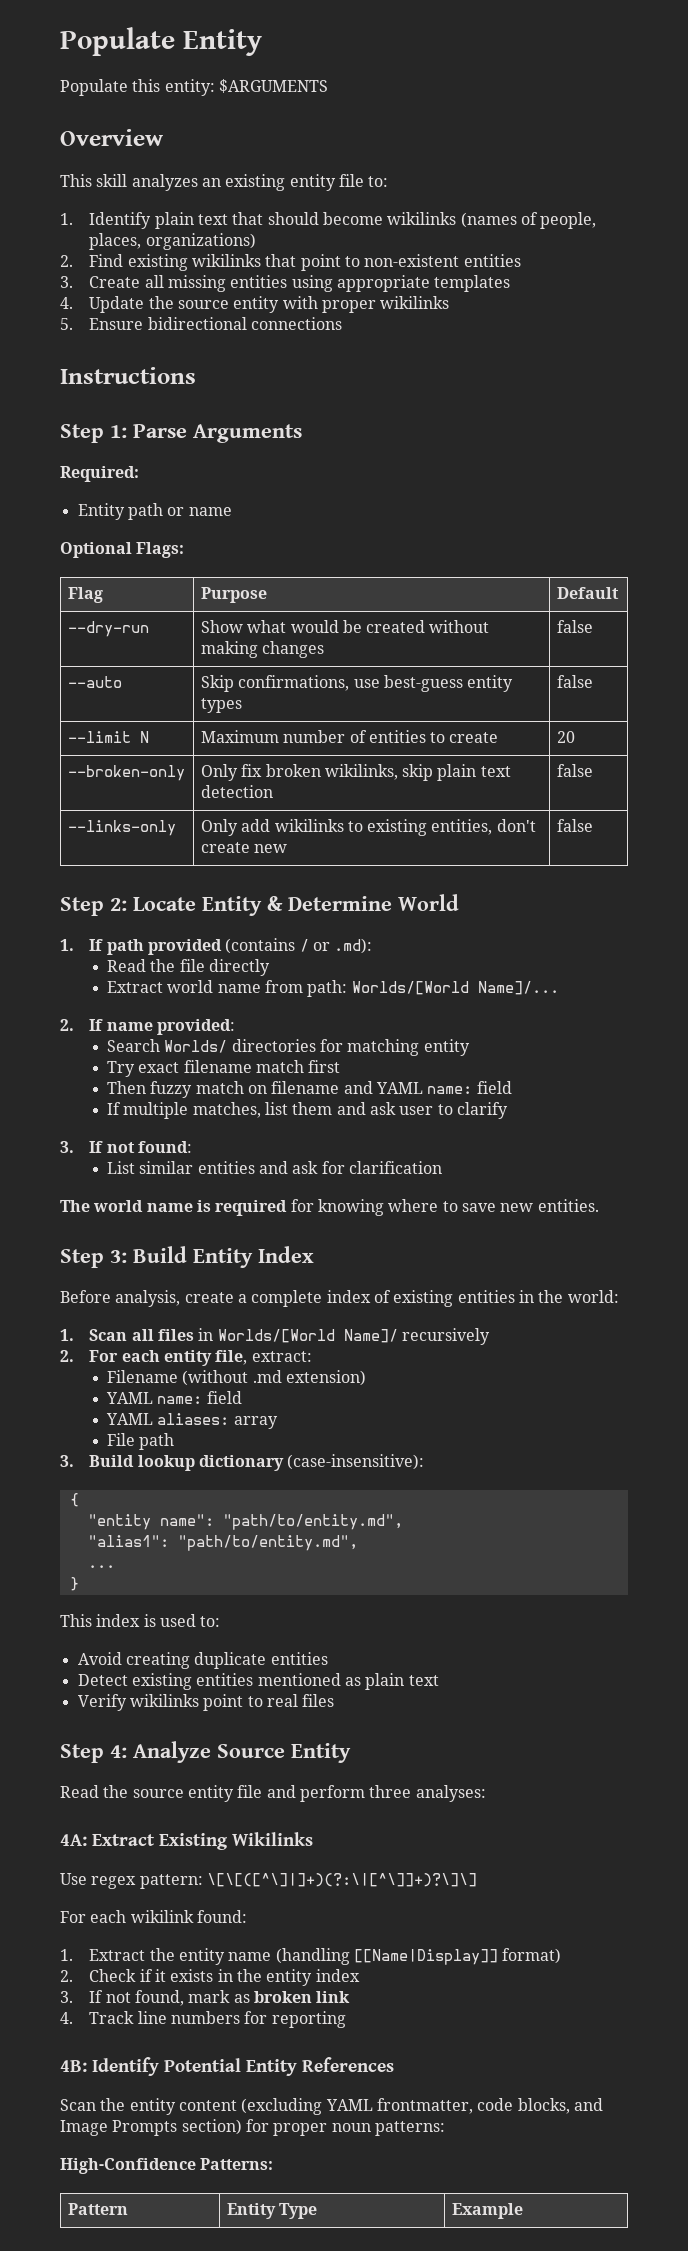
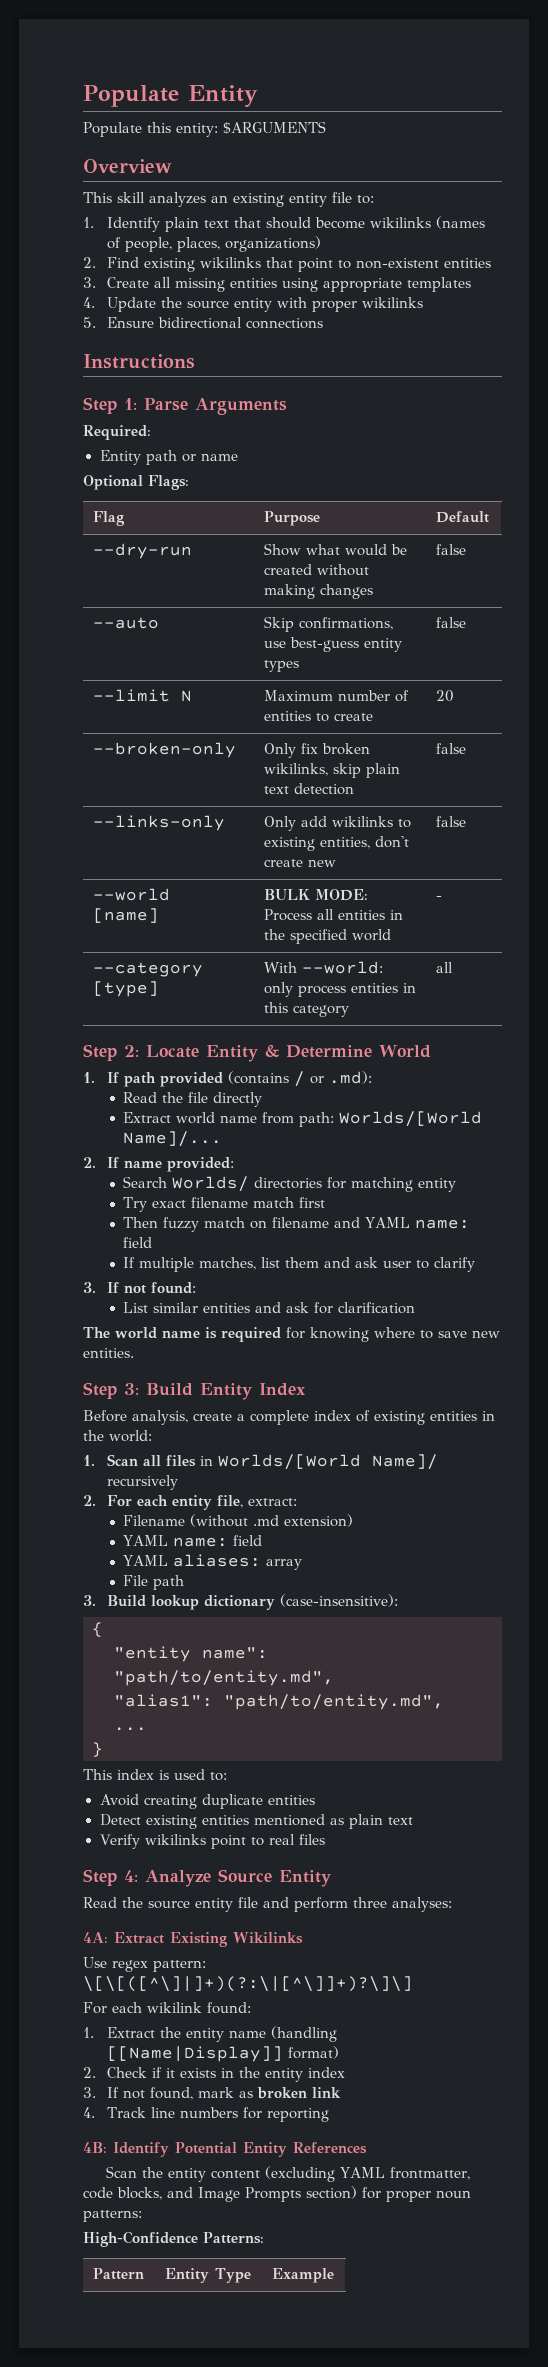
(593, 825) none -> [93,888,171,901] [93,908,160,923] [264,889,369,901] [264,909,404,921] [264,929,392,944] [436,895,443,900] [93,962,204,977] [93,981,160,997] [264,961,384,974] [264,982,417,997] [264,1002,350,1017] [436,962,454,973] // --world [name] | BULK MODE: Process all entities in the specified world | - // --category [type] | With --world: only process entities in this category | all

